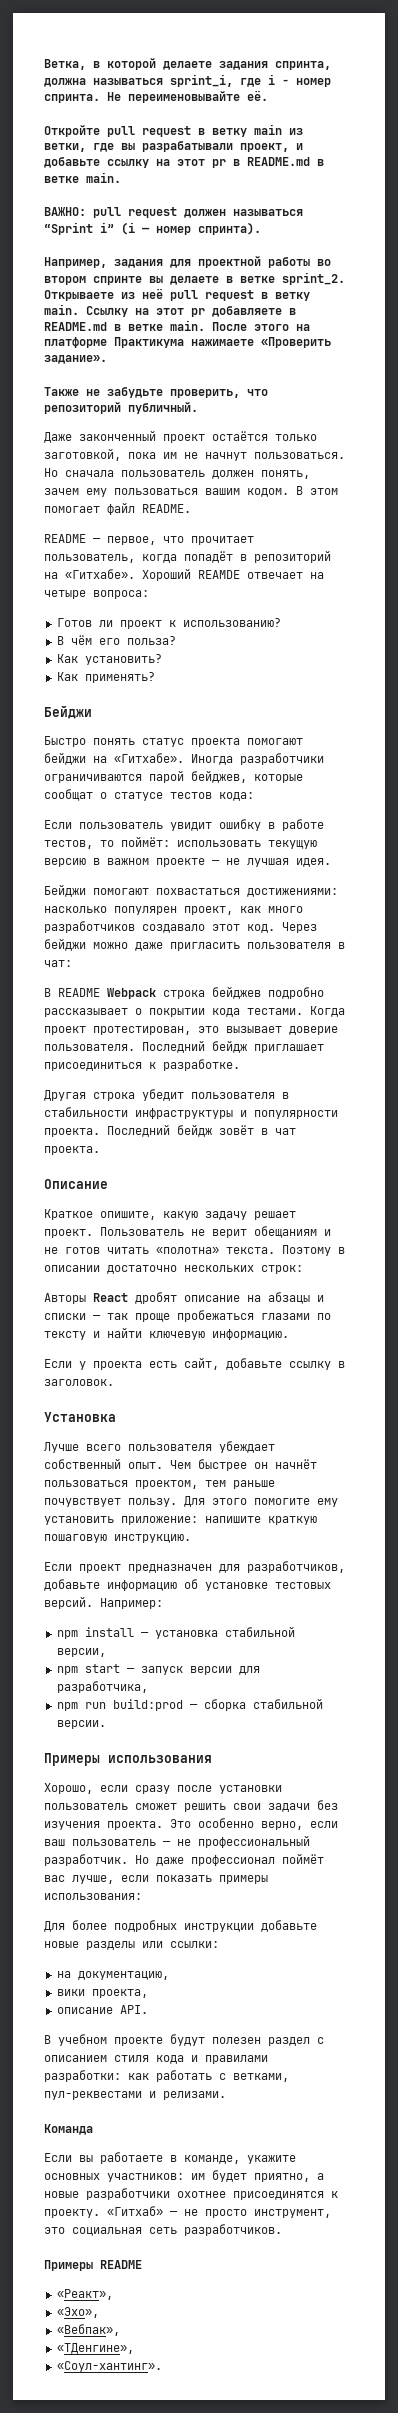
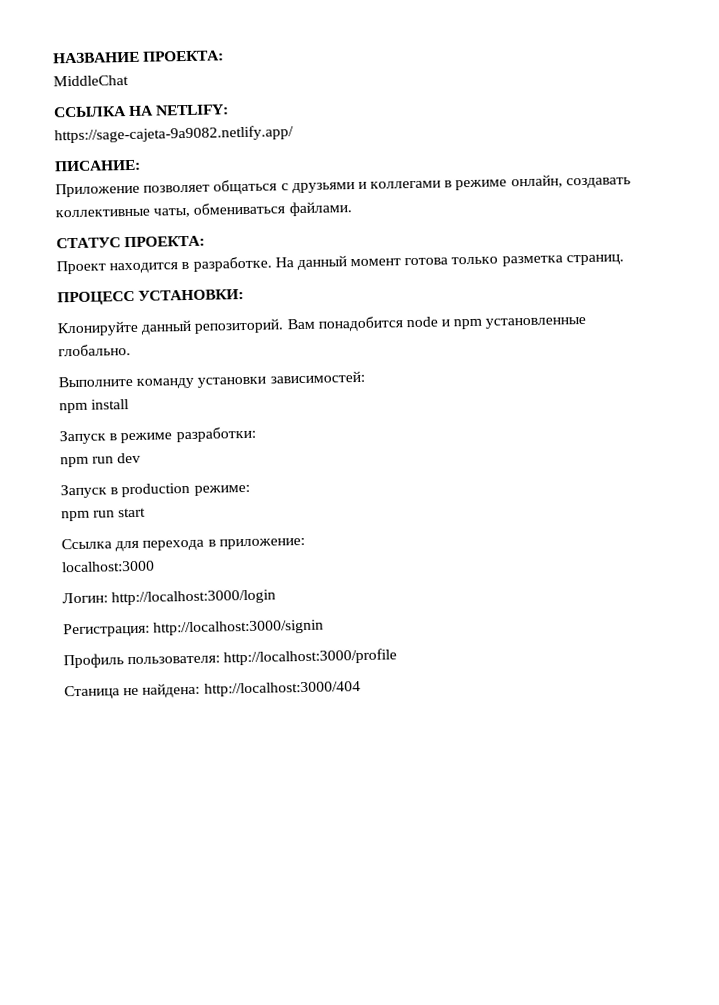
[44,58,331,70] [44,74,331,87] [44,90,268,103] [44,124,303,137] [44,141,303,152] [44,157,324,168] [44,172,121,183] [44,207,303,218] [44,222,261,235] [44,256,331,268] [44,272,345,285] [44,288,310,301] [44,304,296,317] [44,320,310,331] [44,337,331,348] [44,355,107,364] [44,387,268,398] [44,402,198,414] [44,430,317,443] [44,448,345,461] [44,468,310,479] [44,486,338,497] [44,502,191,515] [44,534,254,545] [44,550,331,563] [44,568,324,581] [44,590,149,599] [56,618,281,629] [56,635,176,645] [56,654,162,665] [56,672,155,683] [44,706,92,719] [44,736,303,747] [44,752,324,765] [44,770,303,783] [44,789,254,801] [44,819,324,831] [44,836,317,849] [44,858,331,867] [44,884,338,897] [44,906,303,915] [44,921,317,933] [44,938,345,951] [44,960,72,967] [44,986,324,999] [44,1006,345,1017] [44,1026,338,1035] [44,1040,324,1053] [44,1059,240,1071] [44,1089,289,1101] [44,1107,338,1119] [44,1124,296,1137] [44,1146,100,1155] [44,1179,108,1189] [44,1209,296,1220] [44,1226,331,1238] [44,1245,345,1256] [44,1265,303,1274] [44,1292,324,1304] [44,1310,331,1322] [44,1327,289,1340] [44,1357,345,1370] [44,1379,114,1386] [44,1412,116,1422] [44,1441,275,1453] [44,1458,317,1471] [44,1480,275,1489] [44,1496,338,1507] [44,1516,317,1525] [44,1534,191,1543] [44,1561,345,1573] [44,1579,331,1591] [44,1596,163,1609] [56,1626,295,1639] [56,1648,106,1657] [56,1664,260,1675] [56,1681,148,1693] [56,1698,323,1711] [56,1720,106,1729] [44,1753,212,1766] [44,1783,282,1794] [44,1800,338,1812] [44,1818,338,1830] [44,1835,310,1848] [44,1853,324,1866] [44,1875,268,1884] [44,1893,142,1900] [44,1920,317,1932] [44,1941,219,1950] [56,1971,169,1980] [56,1989,148,1998] [56,2005,148,2014] [44,2034,324,2046] [44,2055,268,2064] [44,2070,289,2082] [44,2091,226,2100] [44,2124,93,2135] [44,2152,296,2164] [44,2170,324,2182] [44,2188,338,2200] [44,2206,331,2218] [44,2224,282,2236] [44,2260,142,2271] [56,2289,113,2300] [56,2307,99,2318] [56,2324,120,2336] [56,2343,134,2354] [56,2361,162,2372] Ветка, в которой делаете задания спринта, должна называться sprint_i, где i - номер спринта. Не переименовывайте её. // Откройте pull request в ветку main из ветки, где вы разрабатывали проект, и добавьте ссылку на этот pr в README.md в ветке main. // ВАЖНО: pull request должен называться “Sprint i” (i — номер спринта). // Например, задания для проектной работы во втором спринте вы делаете в ветке sprint_2. Открываете из неё pull request в ветку main. Ссылку на этот pr добавляете в README.md в ветке main. После этого на платформе Практикума нажимаете «Проверить задание». // Также не забудьте проверить, что репозиторий публичный. // Даже законченный проект остаётся только заготовкой, пока им не начнут пользоваться. Но сначала пользователь должен понять, зачем ему пользоваться вашим кодом. В этом помогает файл README. // README — первое, что прочитает пользователь, когда попадёт в репозиторий на «Гитхабе». Хороший REAMDE отвечает на четыре вопроса: // Готов ли проект к использованию? // В чём его польза? // Как установить? // Как применять? // Бейджи // Быстро понять статус проекта помогают бейджи на «Гитхабе». Иногда разработчики ограничиваются парой бейджев, которые сообщат о статусе тестов кода: // Если пользователь увидит ошибку в работе тестов, то поймёт: использовать текущую версию в важном проекте — не лучшая идея. // Бейджи помогают похвастаться достижениями: насколько популярен проект, как много разработчиков создавало этот код. Через бейджи можно даже пригласить пользователя в чат: // В README Webpack строка бейджев подробно рассказывает о покрытии кода тестами. Когда проект протестирован, это вызывает доверие пользователя. Последний бейдж приглашает присоединиться к разработке. // Другая строка убедит пользователя в стабильности инфраструктуры и популярности проекта. Последний бейдж зовёт в чат проекта. // Описание // Краткое опишите, какую задачу решает проект. Пользователь не верит обещаниям и не готов читать «полотна» текста. Поэтому в описании достаточно нескольких строк: // Авторы React дробят описание на абзацы и списки — так проще пробежаться глазами по тексту и найти ключевую информацию. // Если у проекта есть сайт, добавьте ссылку в заголовок. // Установка // Лучше всего пользователя убеждает собственный опыт. Чем быстрее он начнёт пользоваться проектом, тем раньше почувствует пользу. Для этого помогите ему установить приложение: напишите краткую пошаговую инструкцию. // Если проект предназначен для разработчиков, добавьте информацию об установке тестовых версий. Например: // npm install — установка стабильной версии, // npm start — запуск версии для разработчика, // npm run build:prod — сборка стабильной версии. // Примеры использования // Хорошо, если сразу после установки пользователь сможет решить свои задачи без изучения проекта. Это особенно верно, если ваш пользователь — не профессиональный разработчик. Но даже профессионал поймёт вас лучше, если показать примеры использования: // Для более подробных инструкции добавьте новые разделы или ссылки: // на документацию, // вики проекта, // описание API. // В учебном проекте будут полезен раздел с описанием стиля кода и правилами разработки: как работать с ветками, пул-реквестами и релизами. // Команда // Если вы работаете в команде, укажите основных участников: им будет приятно, а новые разработчики охотнее присоединятся к проекту. «Гитхаб» — не просто инструмент, это социальная сеть разработчиков. // Примеры README // «Реакт», // «Эхо», // «Вебпак», // «ТДенгине», // «Соул-хантинг». -> [53,50,225,64] [53,75,129,87] [53,104,230,118] [54,125,294,144] [54,159,141,172] [55,174,631,198] [55,201,352,218] [56,235,206,249] [56,254,624,275] [57,288,245,306] [57,316,587,337] [58,344,131,357] [58,370,365,389] [59,399,130,414] [59,426,256,445] [60,452,142,468] [60,482,250,499] [61,507,147,522] [61,537,305,552] [62,560,155,573] [62,589,277,606] [63,619,325,638] [63,648,398,669] [64,681,361,700] НАЗВАНИЕ ПРОЕКТА: // MiddleChat // ССЫЛКА НА NETLIFY: // https://sage-cajeta-9a9082.netlify.app/ // ПИСАНИЕ: // Приложение позволяет общаться с друзьями и коллегами в режиме онлайн, создавать коллективные чаты, обмениваться файлами. // СТАТУС ПРОЕКТА: // Проект находится в разработке. На данный момент готова только разметка страниц. // ПРОЦЕСС УСТАНОВКИ: // Клонируйте данный репозиторий. Вам понадобится node и npm установленные глобально. // Выполните команду установки зависимостей: // npm install // Запуск в режиме разработки: // npm run dev // Запуск в production режиме: // npm run start // Ссылка для перехода в приложение: // localhost:3000 // Логин: http://localhost:3000/login // Регистрация: http://localhost:3000/signin // Профиль пользователя: http://localhost:3000/profile // Станица не найдена: http://localhost:3000/404

